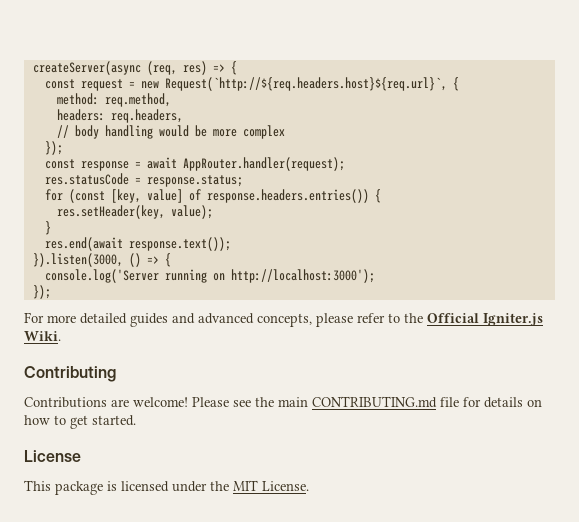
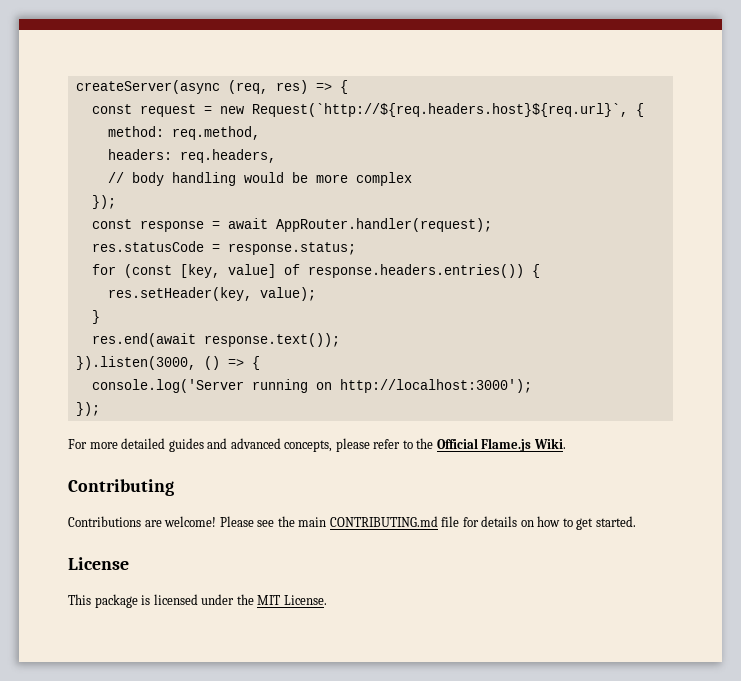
[483,313,543,326] Igniter.js -> [481,438,532,452] Flame.js

